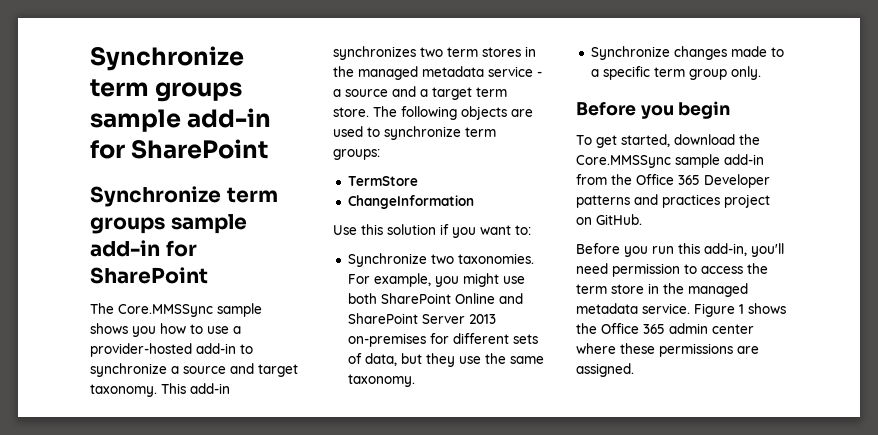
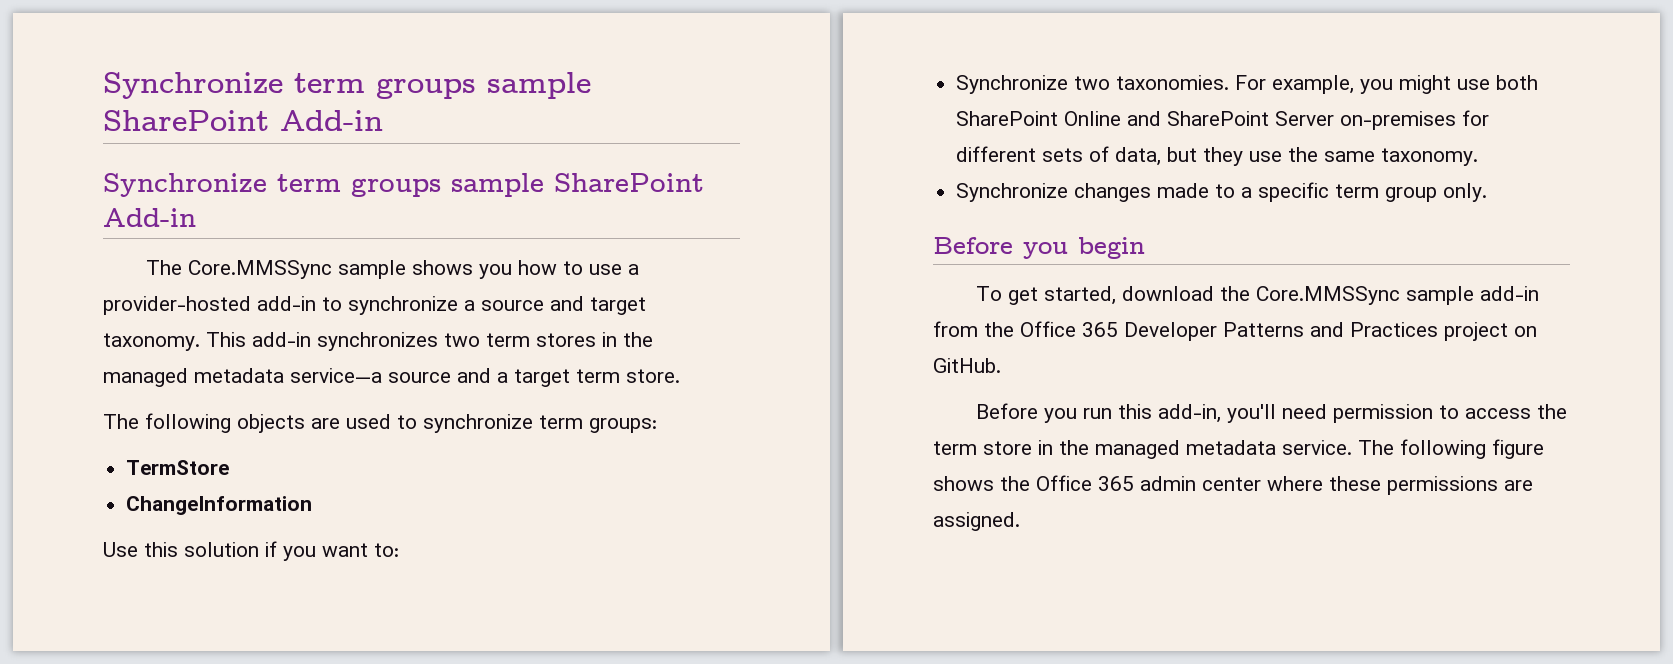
[90,46,244,71] [90,79,243,102] [90,108,272,132] [90,139,269,159] [90,186,278,207] [90,214,247,234] [90,240,197,257] [90,267,208,284] Synchronize term groups sample add-in for SharePoint // Synchronize term groups sample add-in for SharePoint -> [103,72,591,99] [103,110,383,131] [103,173,704,197] [103,208,196,227] Synchronize term groups sample SharePoint Add-in // Synchronize term groups sample SharePoint Add-in
[488,66,542,77] [333,89,341,97] service - a -> [290,368,382,383] service—a
(369, 112) none -> (680, 376) //
[468,314,496,324] 2013 -> (1335, 118) none
[576,194,720,208] patterns and practices -> [1223,322,1438,337] Patterns and Practices
[694,303,744,317] Figure 1 -> [1358,439,1544,459] The following figure

